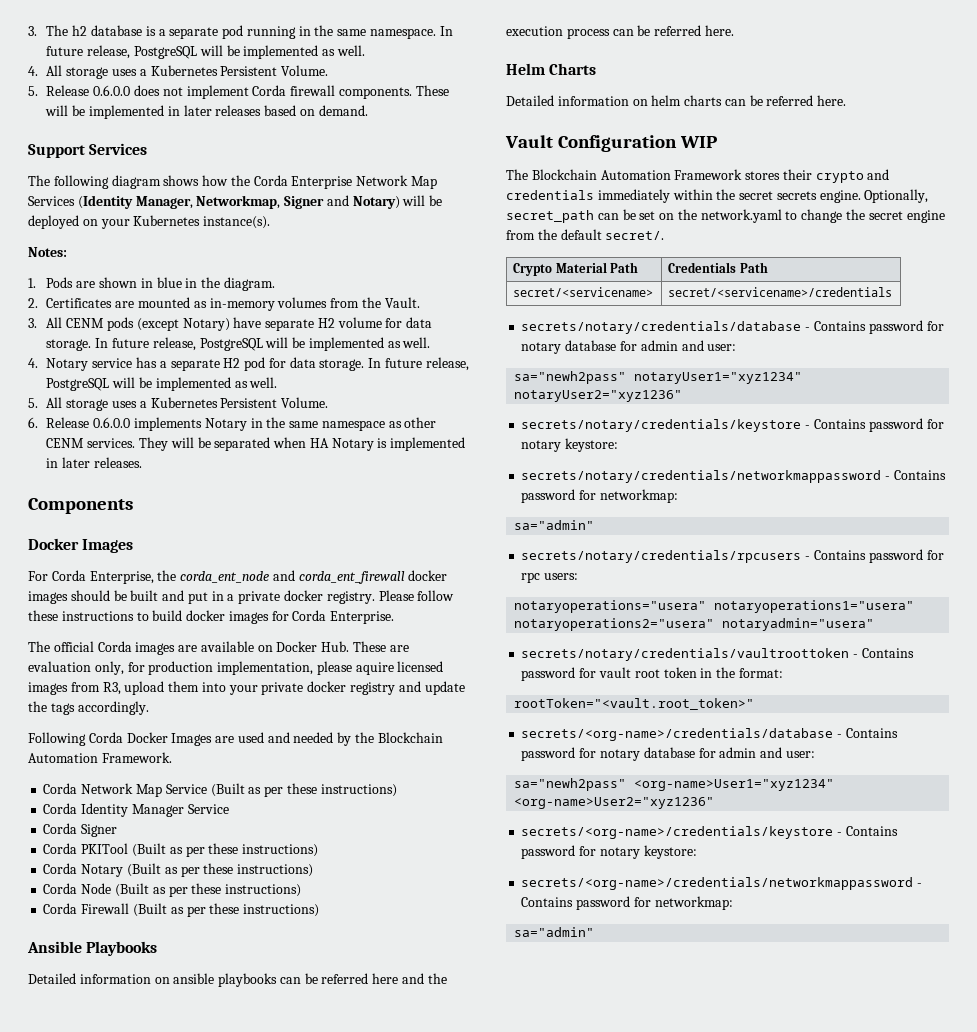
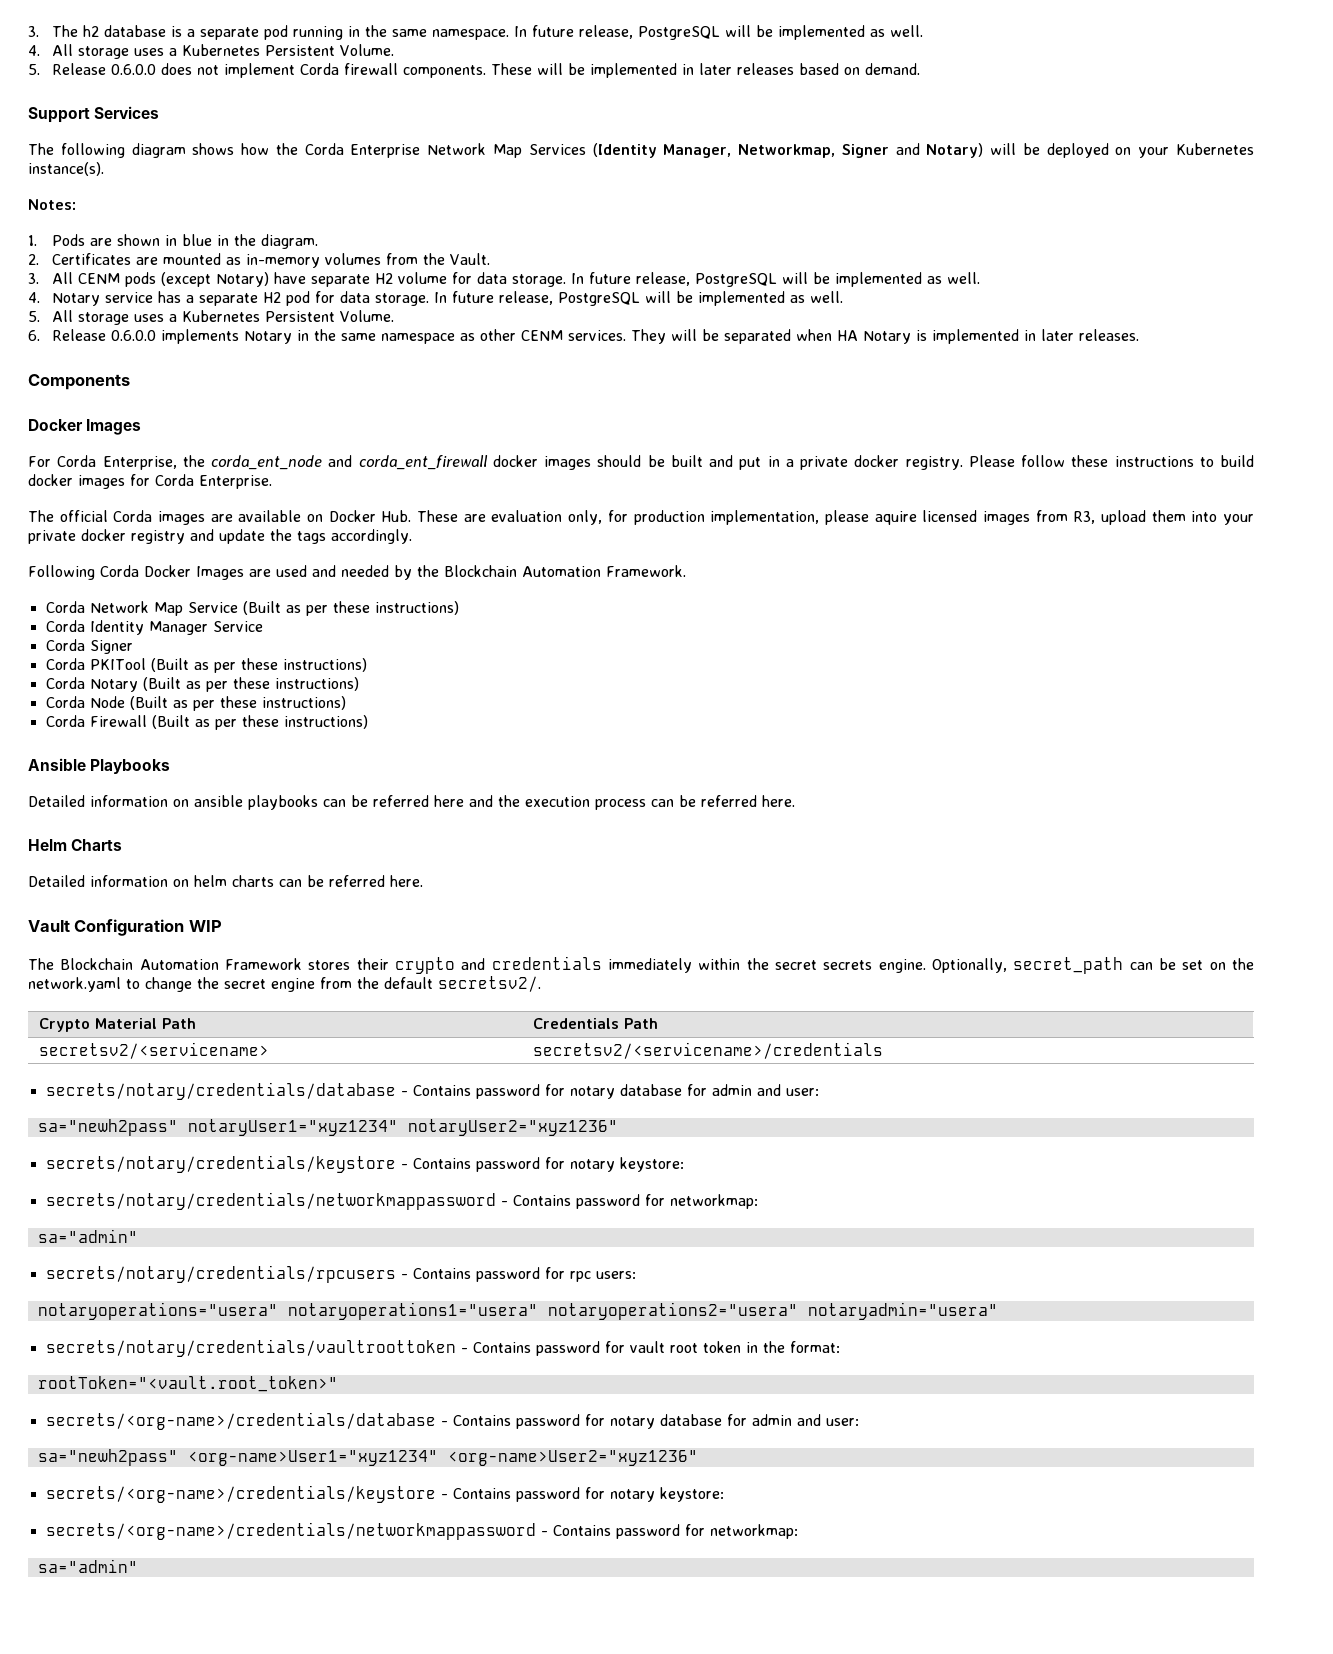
[605,231,665,240] secret/. -> [438,976,541,992] secretsv2/.
[513,287,654,297] [668,287,893,297] secret/<servicename> | secret/<servicename>/credentials -> [38,1042,269,1059] [532,1042,883,1059] secretsv2/<servicename> | secretsv2/<servicename>/credentials

